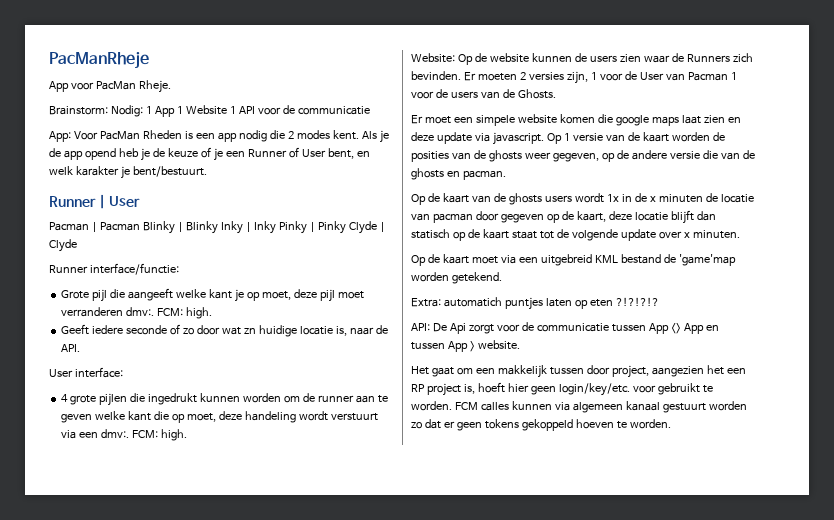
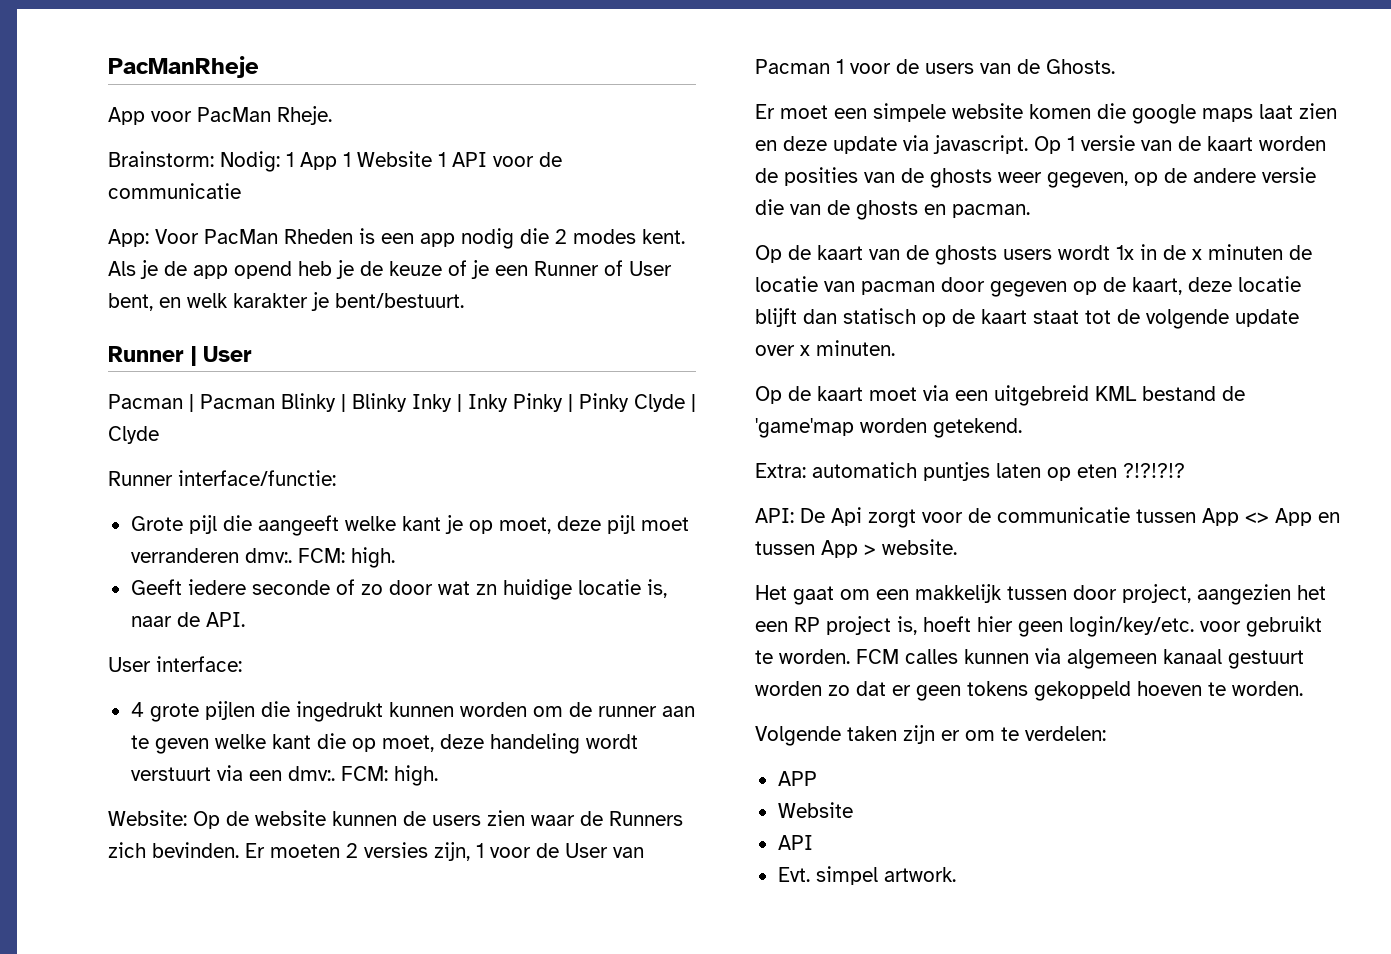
(671, 424) none -> [755,725,1106,746] [777,771,817,786] [777,802,853,818] [777,835,813,850] [777,866,956,885] // Volgende taken zijn er om te verdelen: // APP // Website // API // Evt. simpel artwork.

